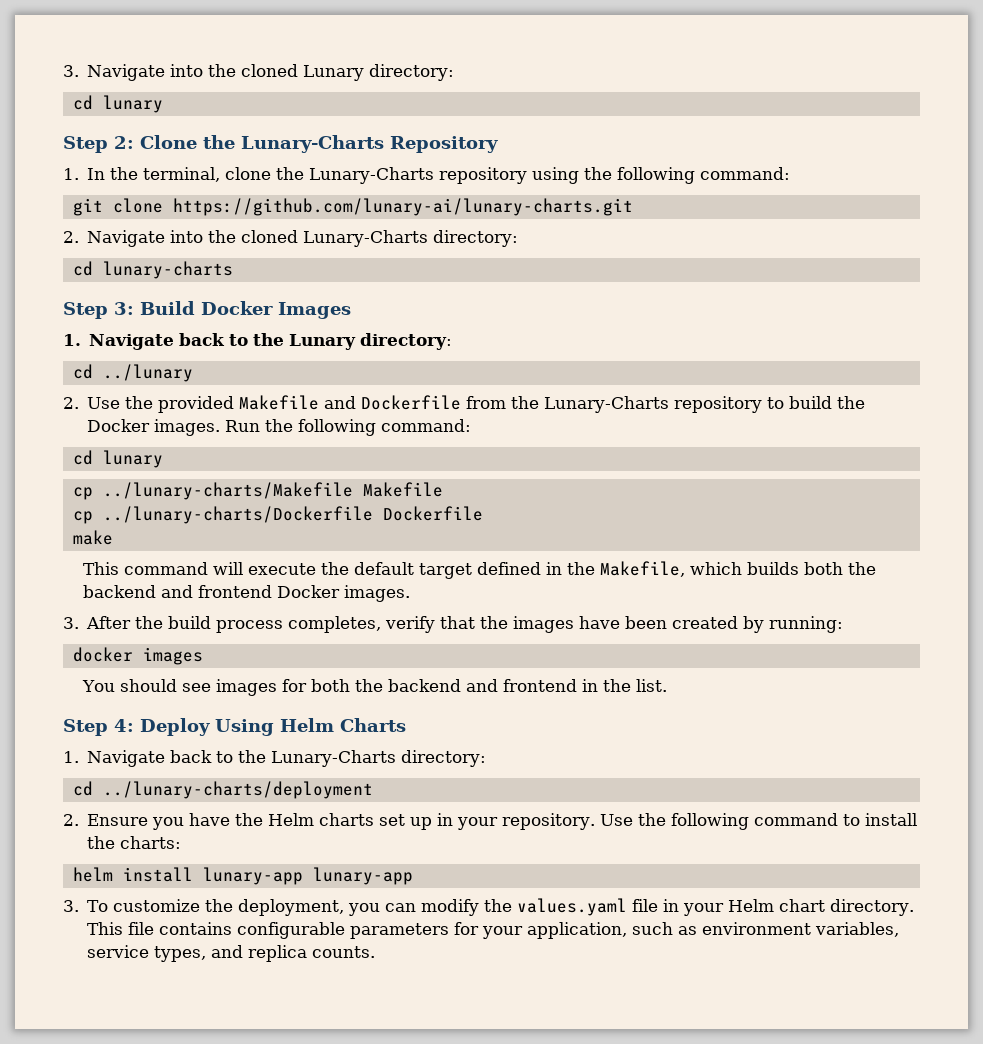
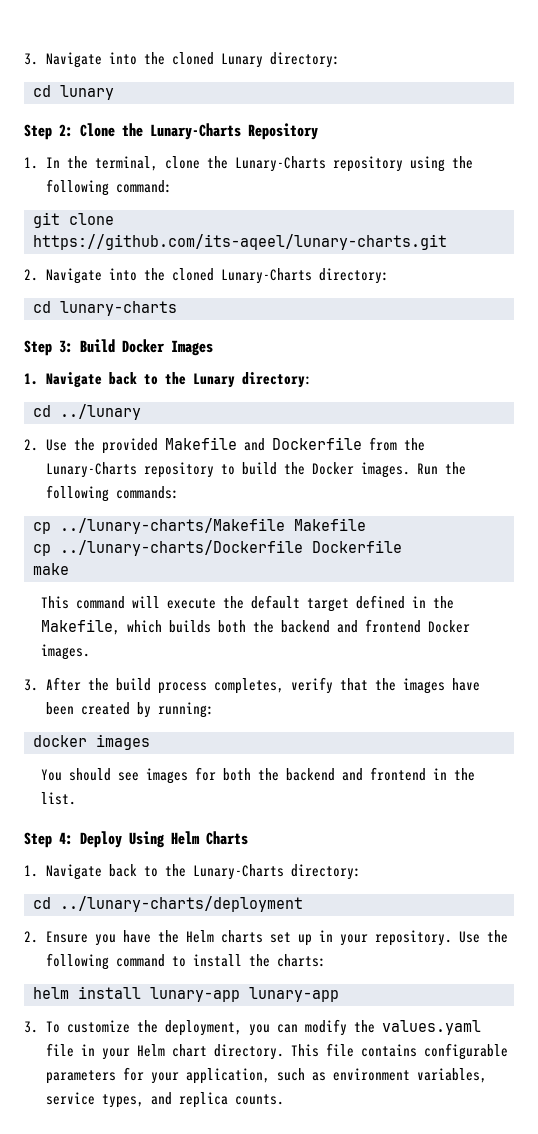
[172,198,633,216] https://github.com/lunary-ai/lunary-charts.git -> [33,234,447,250] https://github.com/its-aqeel/lunary-charts.git
[381,419,472,432] [72,450,163,468] command: // cd lunary -> [115,486,179,499] commands:

